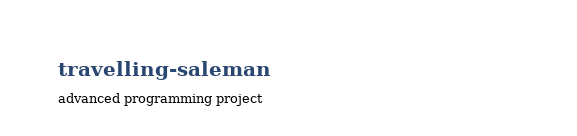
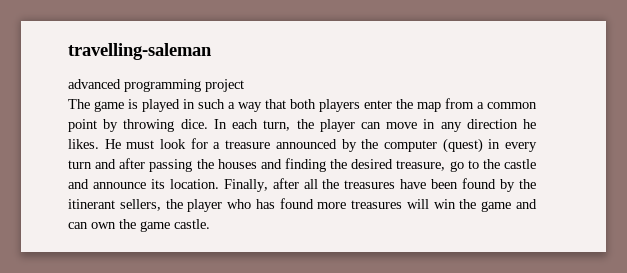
(263, 100) none -> [68,98,537,112] [68,119,537,132] [68,138,537,153] [68,158,537,172] [68,178,536,192] [68,198,537,212] [68,219,210,232] // The game is played in such a way that both players enter the map from a common point by throwing dice. In each turn, the player can move in any direction he likes. He must look for a treasure announced by the computer (quest) in every turn and after passing the houses and finding the desired treasure, go to the castle and announce its location. Finally, after all the treasures have been found by the itinerant sellers, the player who has found more treasures will win the game and can own the game castle.

